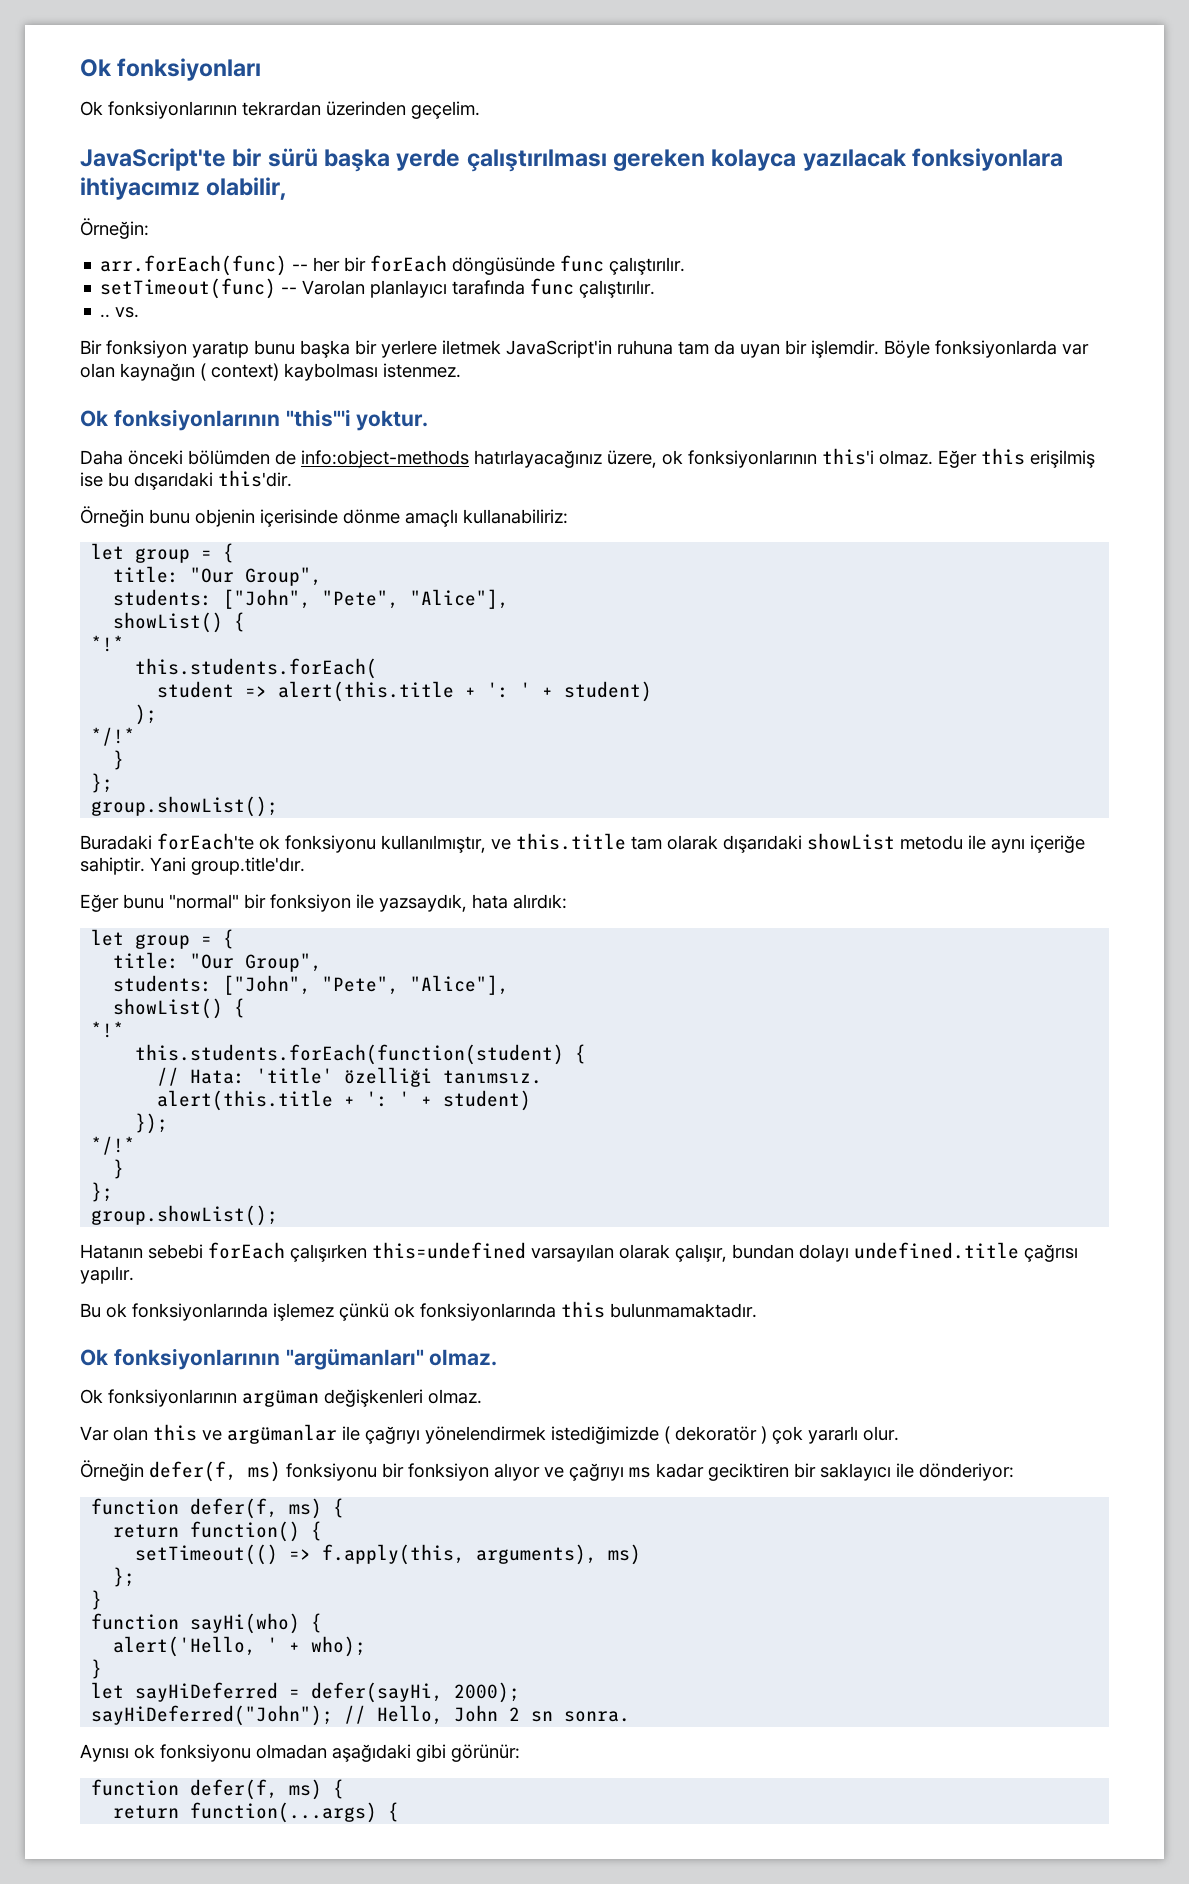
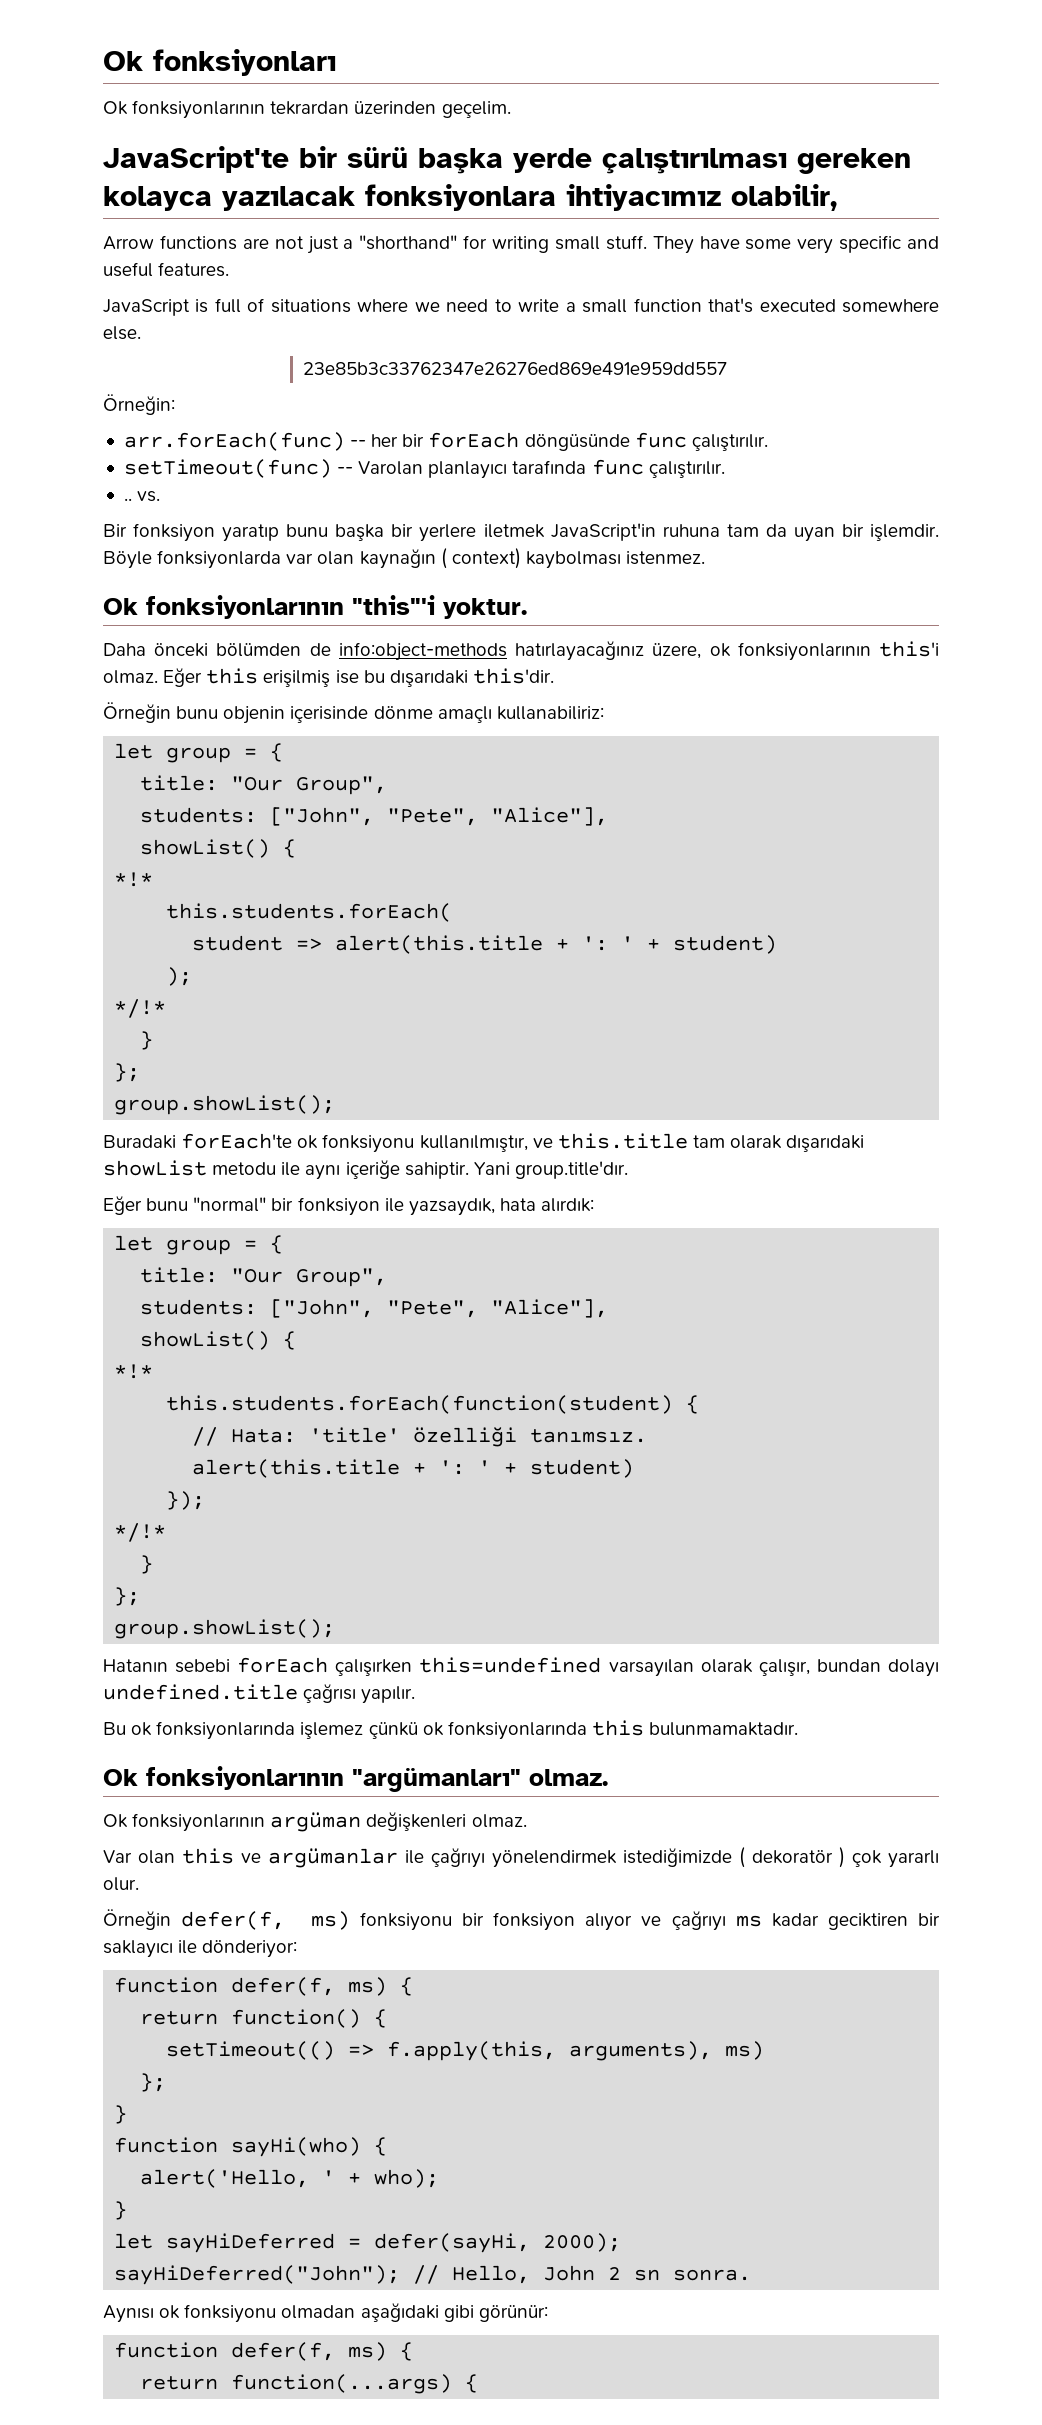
(288, 188) none -> [103,235,939,254] [103,262,230,277] [103,298,939,316] [103,326,141,340] [303,362,728,375] // Arrow functions are not just a "shorthand" for writing small stuff. They have some very specific and useful features. // JavaScript is full of situations where we need to write a small function that's executed somewhere else. // 23e85b3c33762347e26276ed869e491e959dd557

